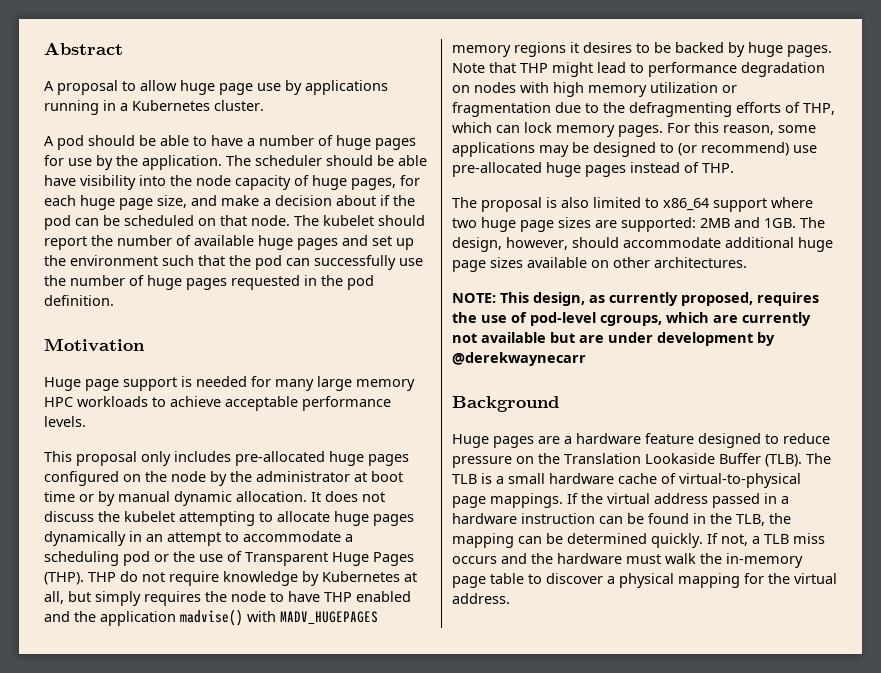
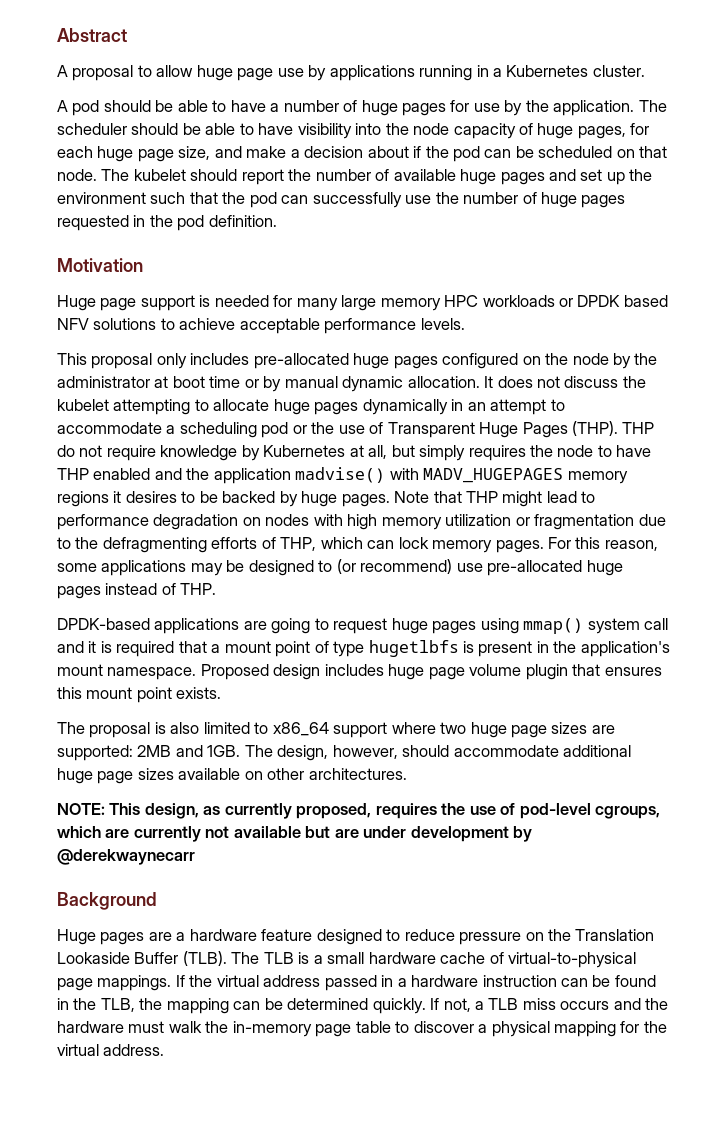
(427, 160) none -> [239,123,254,135] to
(148, 401) none -> [559,295,668,307] [57,318,157,330] or DPDK based NFV solutions
(734, 168) none -> [57,618,669,634] [57,640,670,657] [57,664,662,680] [57,687,222,703] // DPDK-based applications are going to request huge pages using mmap() system call and it is required that a mount point of type hugetlbfs is present in the application's mount namespace. Proposed design includes huge page volume plugin that ensures this mount point exists.

